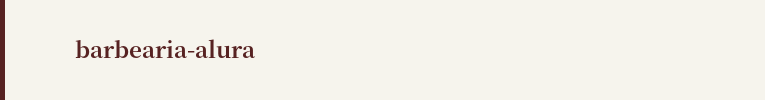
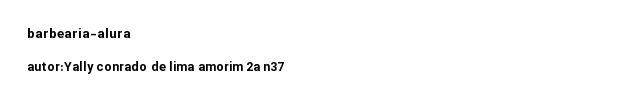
(256, 48) none -> [27,61,285,74] // autor:Yally conrado de lima amorim 2a n37

